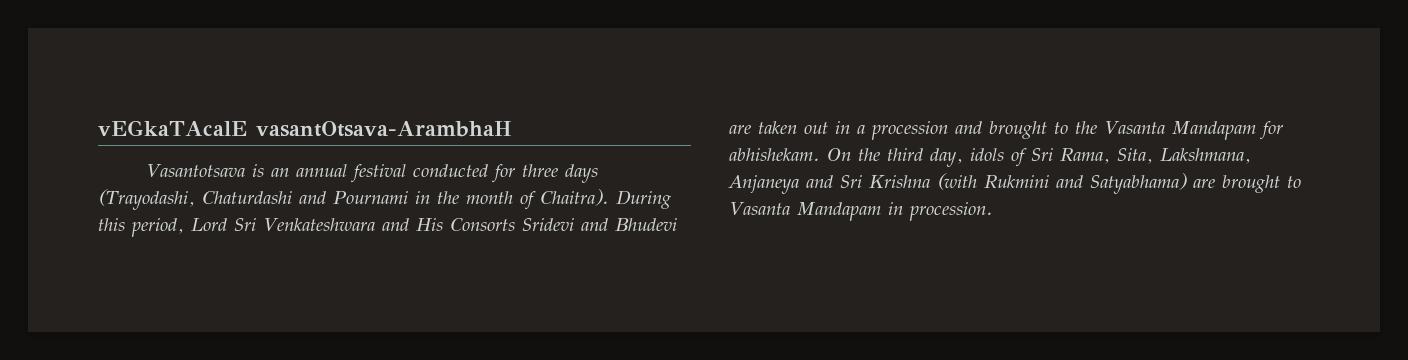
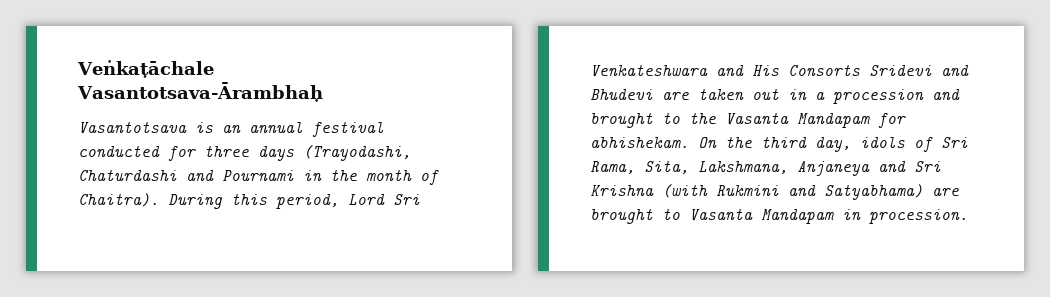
[98,120,511,137] vEGkaTAcalE vasantOtsava-ArambhaH -> [77,60,214,78] [77,82,323,102] Veṅkaṭāchale Vasantotsava-Ārambhaḥ

